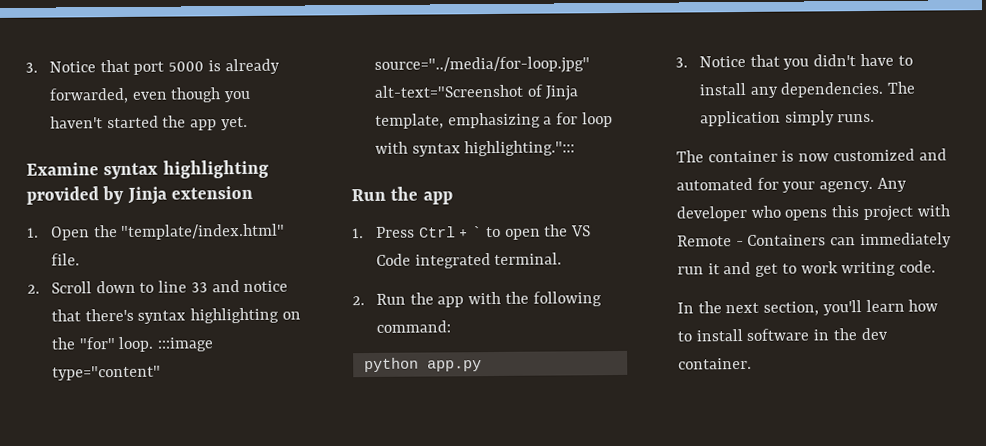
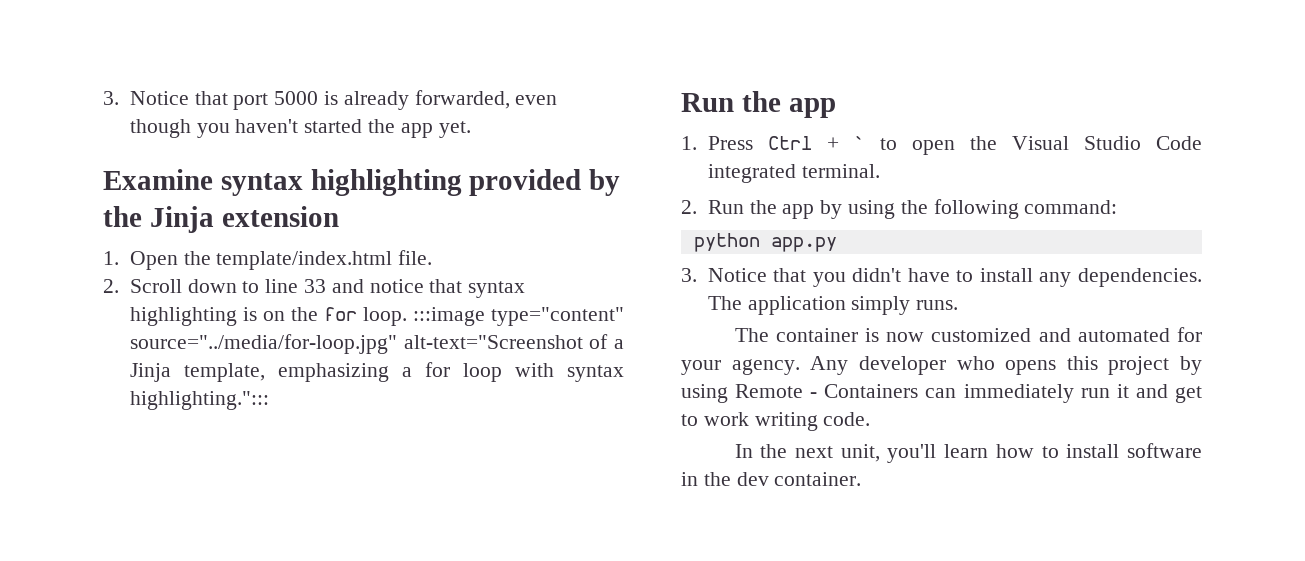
(125, 195) none -> [103,206,142,227] the
[121,223,286,240] "template/index.html" -> [216,251,393,270] template/index.html
[84,307,280,324] there's syntax highlighting -> [468,281,526,298] [129,307,257,326] syntax highlighting is
[78,337,115,350] "for" -> [323,307,357,321] for
(543, 90) none -> [614,339,624,349] a
[570,225,591,237] VS -> [1011,136,1141,150] Visual Studio
[468,291,502,305] with -> [820,200,895,219] by using
[916,204,950,217] with -> [1180,356,1202,375] [681,384,728,403] by using
[763,301,820,316] section, -> [840,444,880,462] unit,

